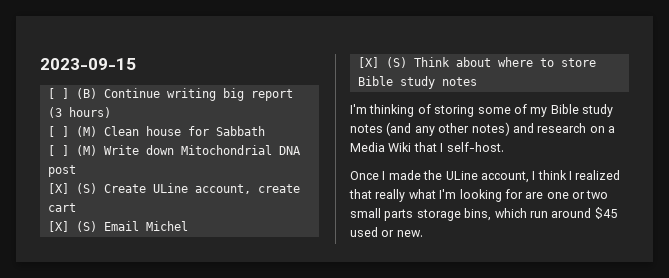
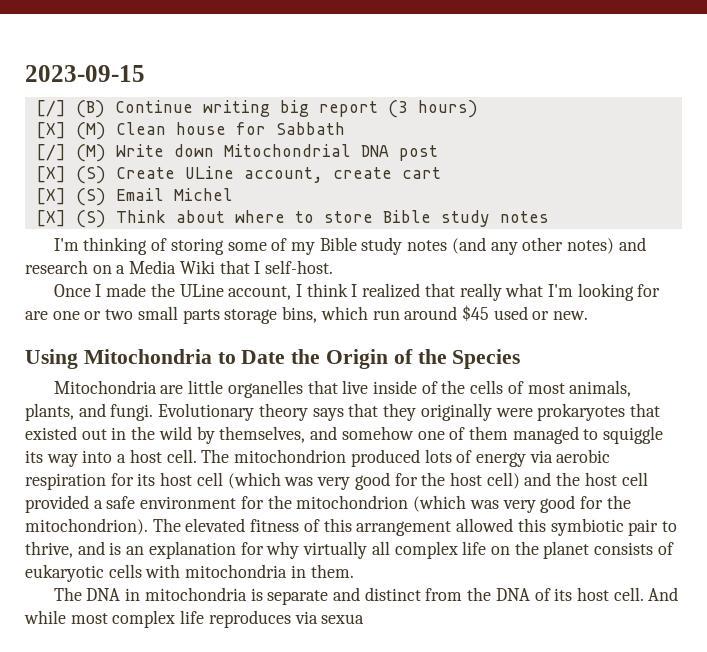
[47,88,69,99] [ ] -> [35,100,66,117] [/]
[47,126,69,137] [ ] -> [35,122,66,139] [X]
[47,145,69,156] [ ] -> [35,144,66,161] [/]
(423, 233) none -> [25,349,521,369] [53,380,632,398] [25,403,660,421] [25,426,664,444] [25,449,611,467] [25,472,648,490] [25,495,631,513] [25,518,677,536] [25,541,674,559] [25,564,354,582] [53,587,679,605] [24,610,365,628] // Using Mitochondria to Date the Origin of the Species // Mitochondria are little organelles that live inside of the cells of most animals, plants, and fungi. Evolutionary theory says that they originally were prokaryotes that existed out in the wild by themselves, and somehow one of them managed to squiggle its way into a host cell. The mitochondrion produced lots of energy via aerobic respiration for its host cell (which was very good for the host cell) and the host cell provided a safe environment for the mitochondrion (which was very good for the mitochondrion). The elevated fitness of this arrangement allowed this symbiotic pair to thrive, and is an explanation for why virtually all complex life on the planet consists of eukaryotic cells with mitochondria in them. // The DNA in mitochondria is separate and distinct from the DNA of its host cell. And while most complex life reproduces via sexua

